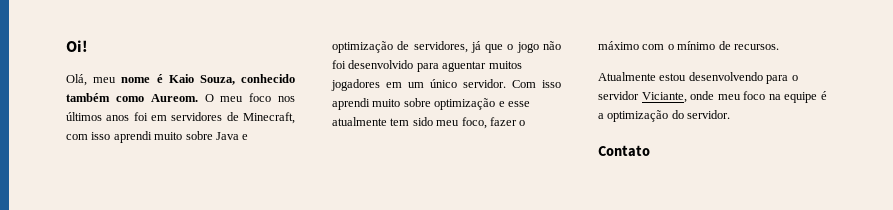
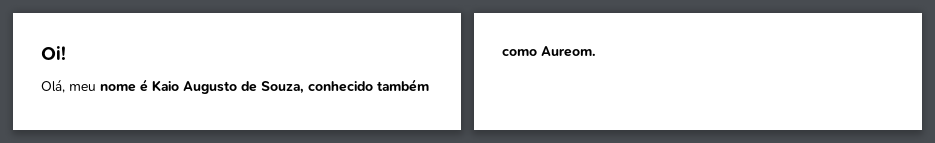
(194, 78) none -> [183,81,257,94] Augusto de
[204,93,296,102] [66,112,295,124] [66,131,249,143] [332,41,561,53] [332,60,522,72] [331,79,561,91] [332,98,530,110] [332,117,526,129] [598,41,779,50] [598,72,798,84] [598,91,827,103] [598,110,731,122] [598,145,650,157] O meu foco nos últimos anos foi em servidores de Minecraft, com isso aprendi muito sobre Java e optimização de servidores, já que o jogo não foi desenvolvido para aguentar muitos jogadores em um único servidor. Com isso aprendi muito sobre optimização e esse atualmente tem sido meu foco, fazer o máximo com o mínimo de recursos. // Atualmente estou desenvolvendo para o servidor Viciante, onde meu foco na equipe é a optimização do servidor. // Contato -> (596, 51) none

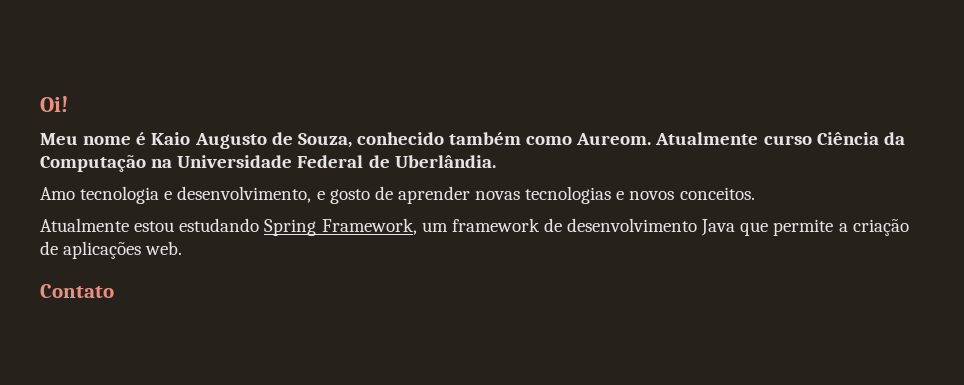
[41,79,96,93] Olá, meu -> [40,133,78,145] Meu
(596, 51) none -> [655,132,905,145] [40,155,496,172] [40,186,755,204] [40,218,909,236] [40,241,183,259] [40,284,114,298] Atualmente curso Ciência da Computação na Universidade Federal de Uberlândia. // Amo tecnologia e desenvolvimento, e gosto de aprender novas tecnologias e novos conceitos. // Atualmente estou estudando Spring Framework, um framework de desenvolvimento Java que permite a criação de aplicações web. // Contato

